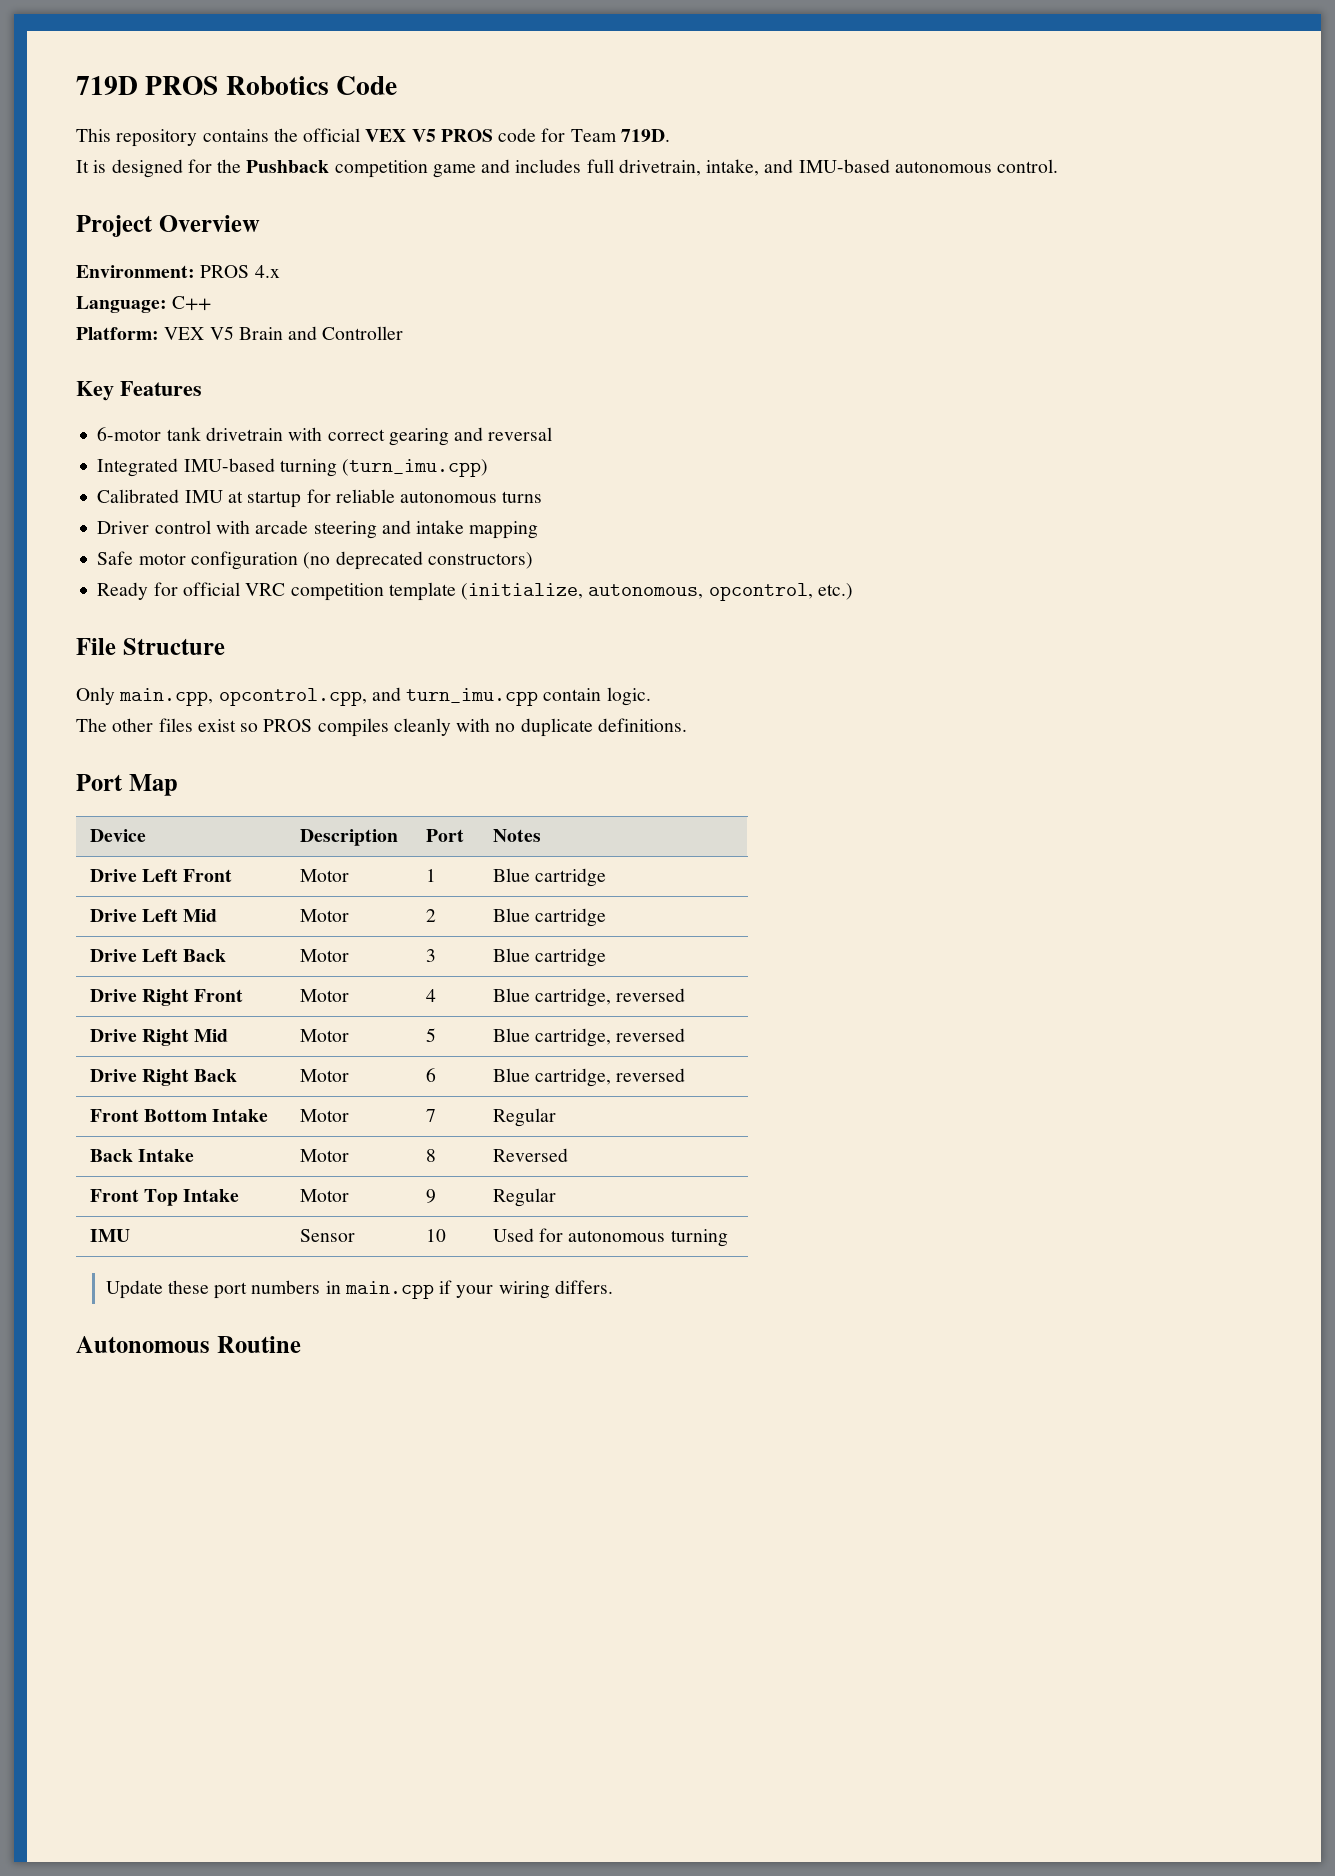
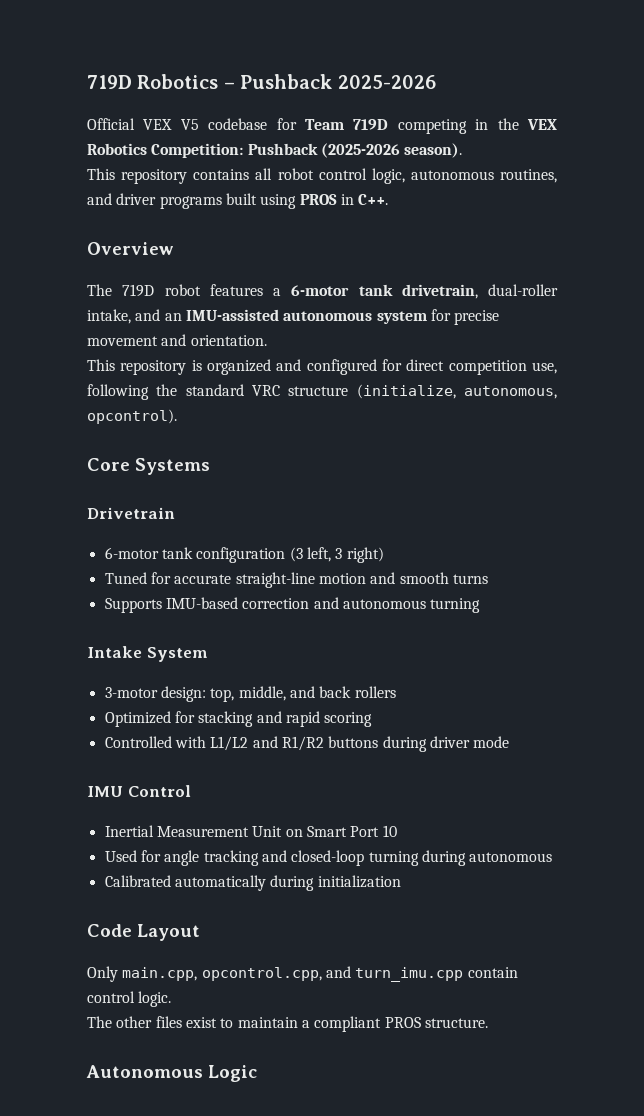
[76,76,398,95] [76,128,670,147] [76,159,1059,178] [76,215,260,237] [76,265,280,278] [76,296,212,313] [76,326,404,340] [76,381,202,401] [97,427,553,446] [97,458,489,477] [97,489,543,508] [97,520,539,539] [97,551,533,570] [97,582,853,601] [76,638,225,655] 719D PROS Robotics Code // This repository contains the official VEX V5 PROS code for Team 719D. // It is designed for the Pushback competition game and includes full drivetrain, intake, and IMU-based autonomous control. // Project Overview // Environment: PROS 4.x // Language: C++ // Platform: VEX V5 Brain and Controller // Key Features // 6-motor tank drivetrain with correct gearing and reversal // Integrated IMU-based turning (turn_imu.cpp) // Calibrated IMU at startup for reliable autonomous turns // Driver control with arcade steering and intake mapping // Safe motor configuration (no deprecated constructors) // Ready for official VRC competition template (initialize, autonomous, opcontrol, etc.) // File Structure -> [87,74,436,89] [87,118,557,134] [87,143,463,158] [87,168,557,184] [87,193,389,209] [87,242,174,255] [87,284,558,299] [87,309,500,325] [87,334,267,346] [87,359,557,375] [87,384,557,400] [87,409,177,424] [87,458,210,475] [87,507,175,519] [104,547,384,563] [104,572,488,588] [104,597,481,613] [87,646,208,662] [104,686,396,702] [104,711,373,727] [104,736,510,752] [87,785,191,797] [104,825,397,837] [104,850,553,866] [104,875,401,891] [87,924,200,941] 719D Robotics – Pushback 2025-2026 // Official VEX V5 codebase for Team 719D competing in the VEX Robotics Competition: Pushback (2025-2026 season). // This repository contains all robot control logic, autonomous routines, and driver programs built using PROS in C++. // Overview // The 719D robot features a 6-motor tank drivetrain, dual-roller intake, and an IMU-assisted autonomous system for precise movement and orientation. // This repository is organized and configured for direct competition use, following the standard VRC structure (initialize, autonomous, opcontrol). // Core Systems // Drivetrain // 6-motor tank configuration (3 left, 3 right) // Tuned for accurate straight-line motion and smooth turns // Supports IMU-based correction and autonomous turning // Intake System // 3-motor design: top, middle, and back rollers // Optimized for stacking and rapid scoring // Controlled with L1/L2 and R1/R2 buttons during driver mode // IMU Control // Inertial Measurement Unit on Smart Port 10 // Used for angle tracking and closed-loop turning during autonomous // Calibrated automatically during initialization // Code Layout
(602, 694) none -> [87,991,135,1003] control
[240,718,687,737] [76,774,178,796] [89,829,146,842] [299,829,398,846] [425,829,464,842] [492,829,541,842] [89,869,233,882] [299,869,349,882] [425,869,436,882] [492,868,607,887] [89,909,218,922] [299,909,349,922] [425,909,436,922] [492,908,607,927] [89,949,227,962] [299,949,349,962] [425,949,436,962] [492,948,607,967] [89,989,244,1006] [299,989,349,1002] [425,989,436,1002] [492,988,686,1007] [89,1029,229,1046] [299,1029,349,1042] [425,1028,436,1042] [492,1028,686,1047] [89,1069,238,1086] [299,1069,349,1082] [425,1068,436,1082] [492,1068,686,1087] [89,1109,269,1122] [299,1109,349,1122] [425,1109,436,1122] [492,1108,556,1127] [89,1149,195,1162] [299,1149,349,1162] [425,1149,436,1162] [492,1148,568,1162] [89,1189,240,1206] [299,1189,349,1202] [425,1189,436,1203] [492,1188,556,1207] [89,1229,130,1242] [299,1229,355,1242] [425,1229,446,1242] [492,1228,728,1247] [105,1280,613,1299] so PROS compiles cleanly with no duplicate definitions. // Port Map // Device | Description | Port | Notes // Drive Left Front | Motor | 1 | Blue cartridge // Drive Left Mid | Motor | 2 | Blue cartridge // Drive Left Back | Motor | 3 | Blue cartridge // Drive Right Front | Motor | 4 | Blue cartridge, reversed // Drive Right Mid | Motor | 5 | Blue cartridge, reversed // Drive Right Back | Motor | 6 | Blue cartridge, reversed // Front Bottom Intake | Motor | 7 | Regular // Back Intake | Motor | 8 | Reversed // Front Top Intake | Motor | 9 | Regular // IMU | Sensor | 10 | Used for autonomous turning // Update these port numbers in main.cpp if your wiring differs. -> [220,1016,488,1032] to maintain a compliant PROS structure.
[216,1336,301,1353] Routine -> [208,1065,257,1082] Logic

